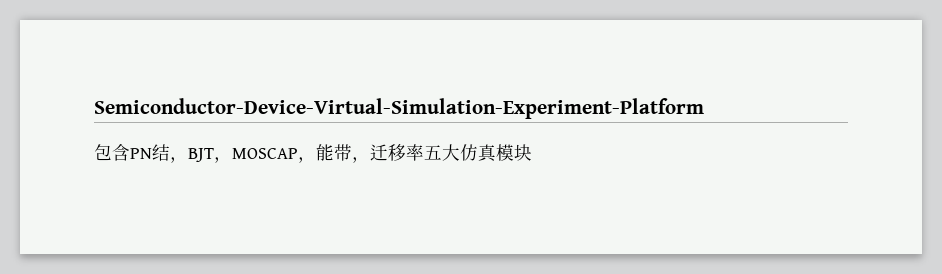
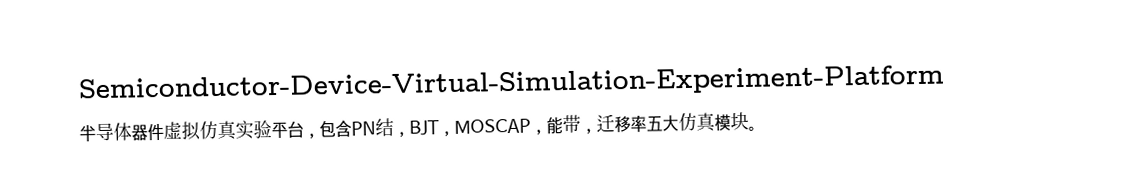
(704, 108) none -> [79,120,320,143] 半导体器件虚拟仿真实验平台，
(532, 152) none -> [748,125,757,131] 。

